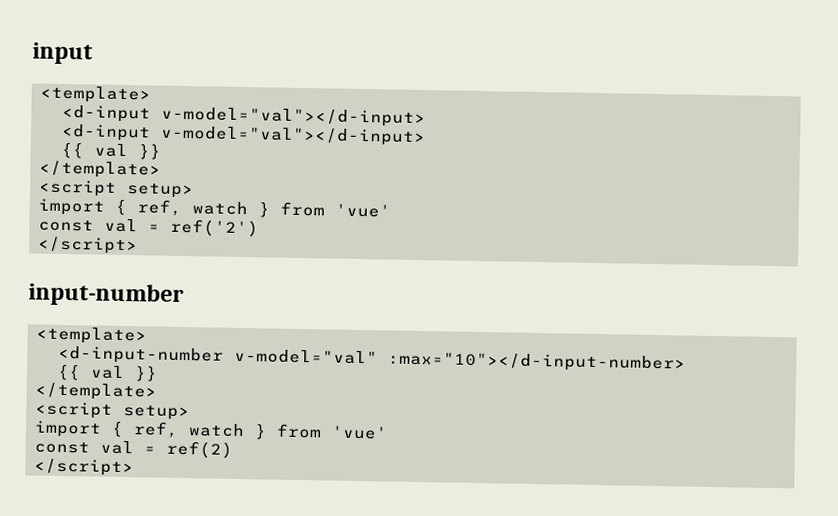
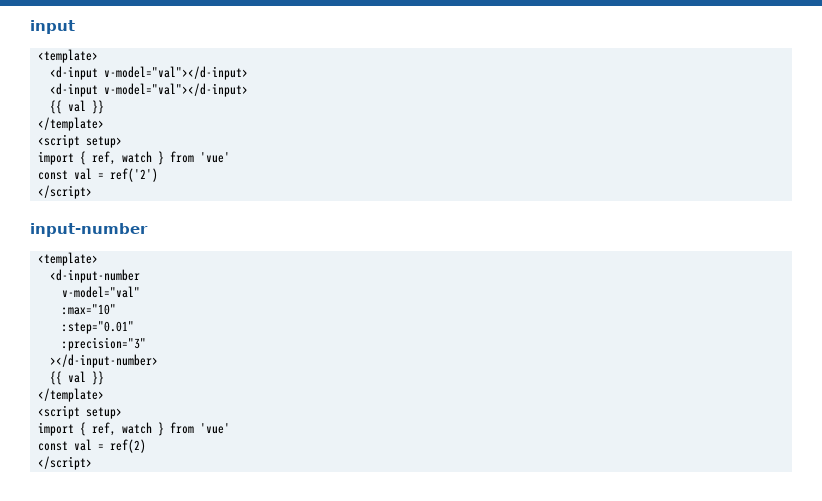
(225, 355) none -> (141, 276) //
[388,351,687,373] :max="10"></d-input-number> -> [62,304,117,315] [62,321,135,334] [62,337,147,351] [50,354,159,368] // :max="10" // :step="0.01" // :precision="3" // ></d-input-number>

